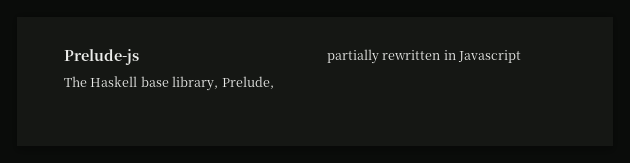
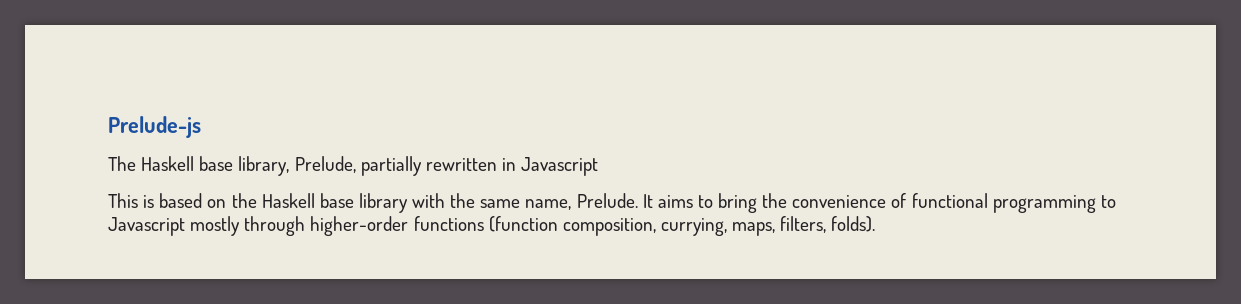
(522, 56) none -> [108,193,1116,213] [108,216,876,236] // This is based on the Haskell base library with the same name, Prelude. It aims to bring the convenience of functional programming to Javascript mostly through higher-order functions (function composition, currying, maps, filters, folds).

